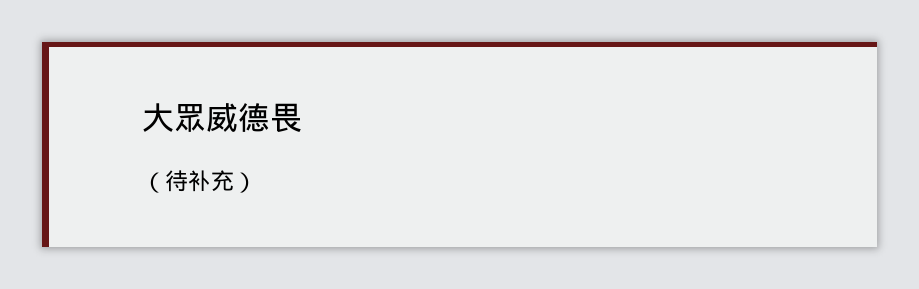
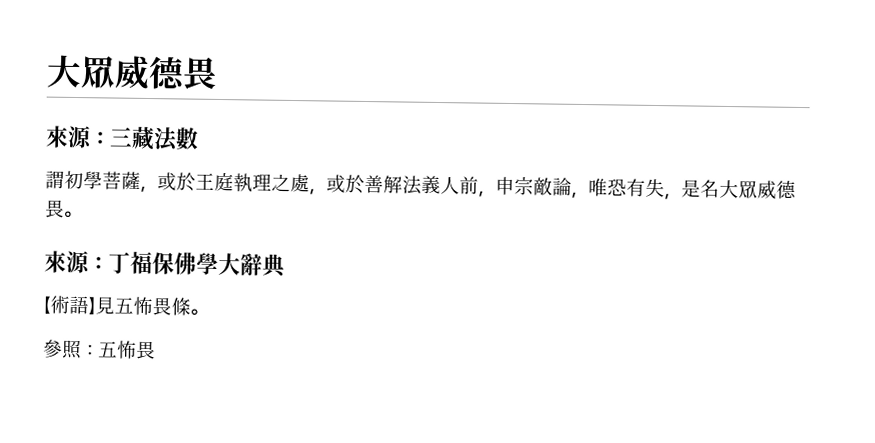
[142,170,257,193] （待补充） -> [45,125,199,152] [45,170,796,200] [45,199,82,219] [44,250,288,278] [43,295,208,316] [43,339,156,360] 來源：三藏法數 // 謂初學菩薩，或於王庭執理之處，或於善解法義人前，申宗敵論，唯恐有失，是名大眾威德畏。 // 來源：丁福保佛學大辭典 // 【術語】見五怖畏條。 // 參照：五怖畏

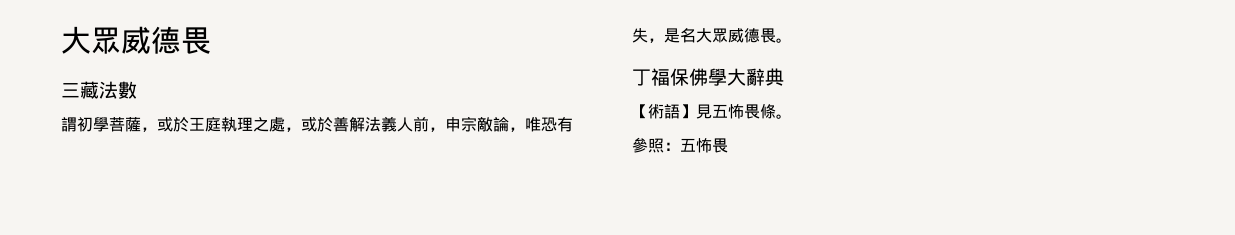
[45,125,111,149] 來源： -> (211, 40) none
[44,250,109,274] 來源： -> (792, 40) none

